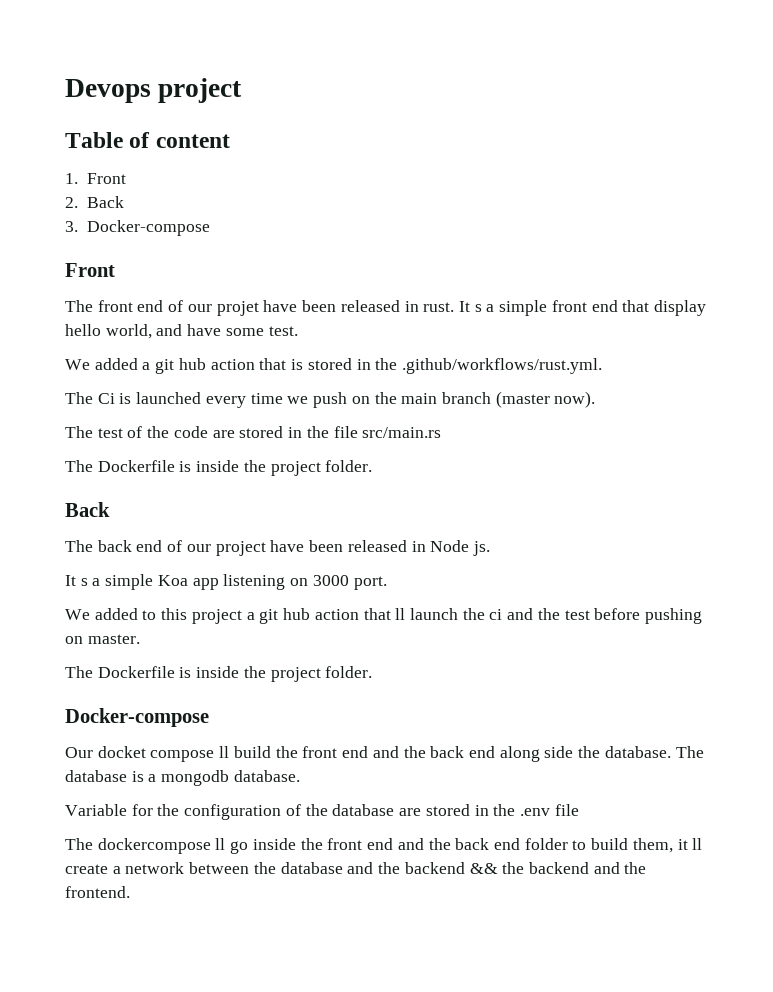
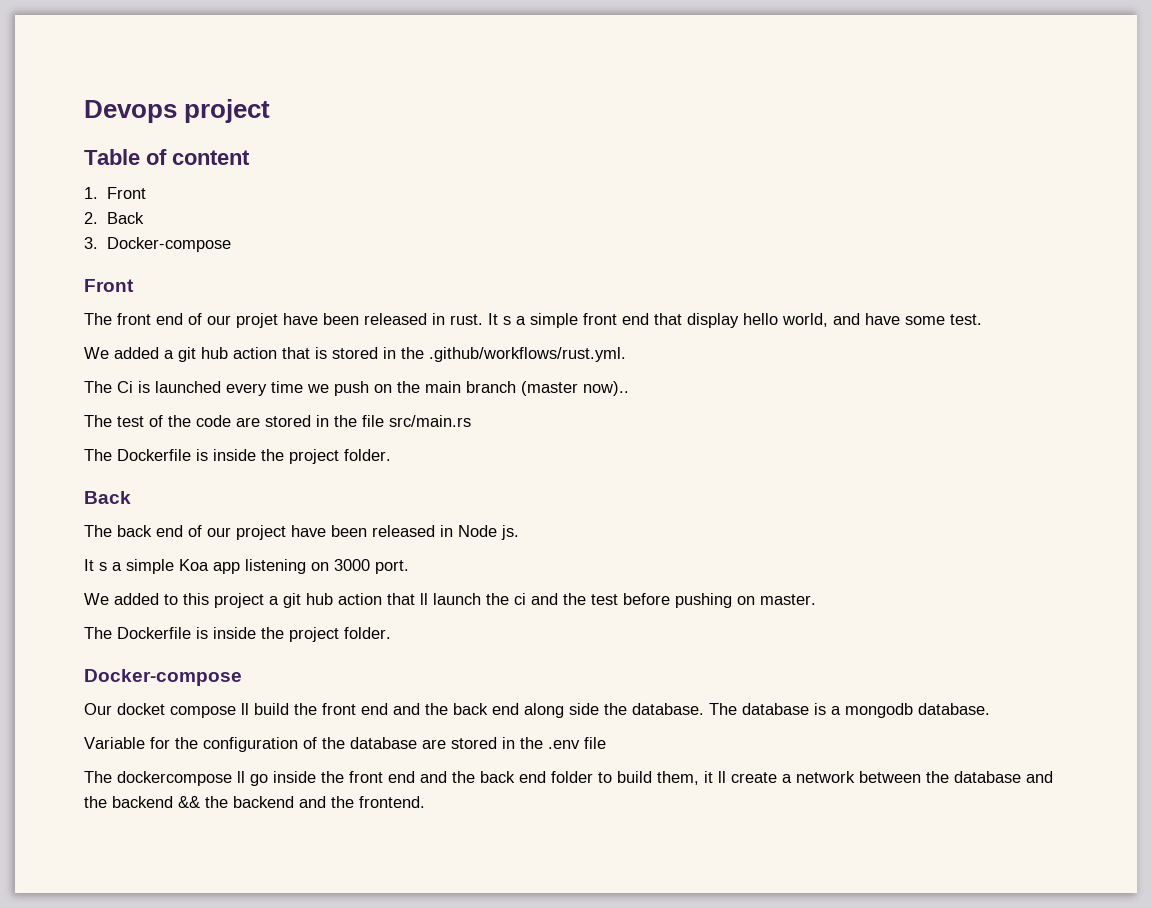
[554,391,596,408] now). -> [583,381,629,396] now)..

